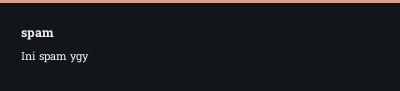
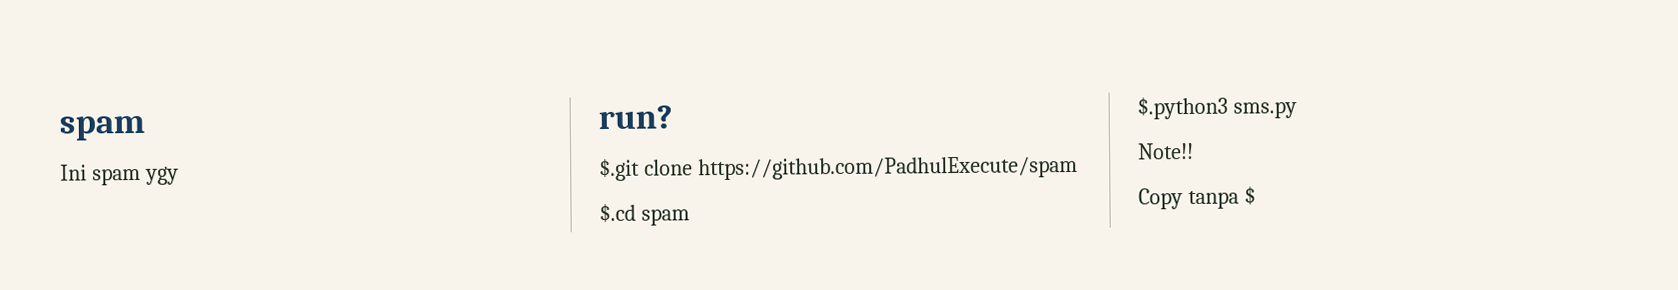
(89, 58) none -> [598,105,673,130] [599,155,1078,182] [599,203,690,226] [1137,96,1297,120] [1137,142,1194,160] [1138,186,1256,210] // run? // $.git clone https://github.com/PadhulExecute/spam // $.cd spam // $.python3 sms.py // Note!! // Copy tanpa $

